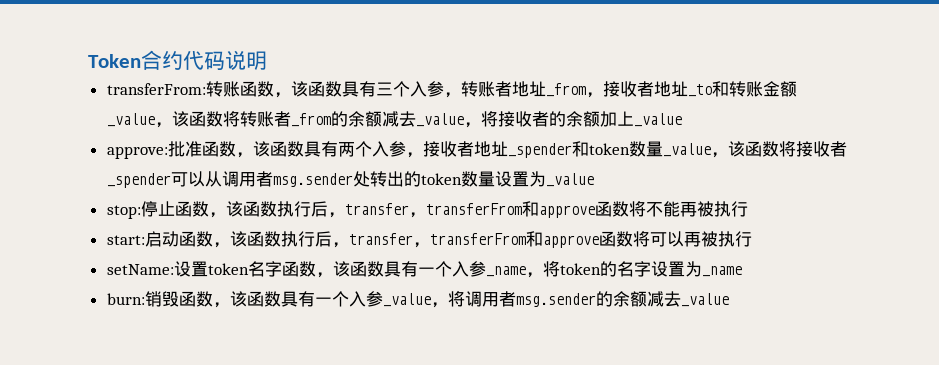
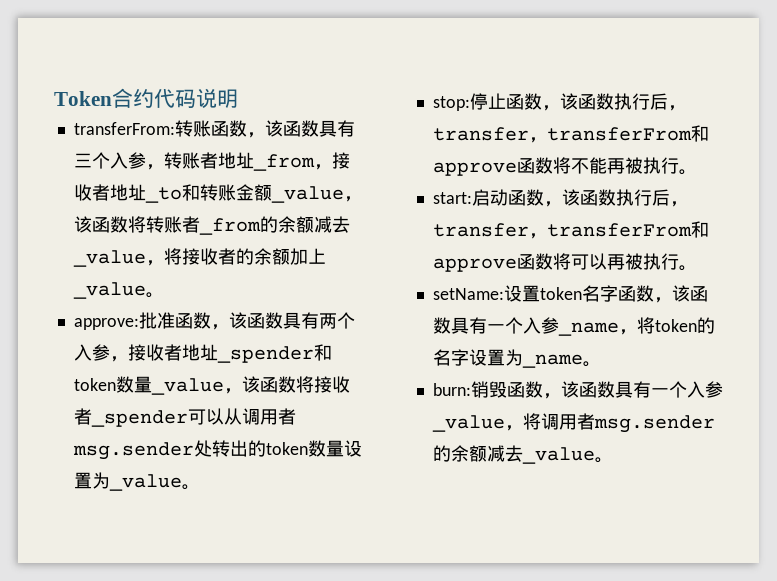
(682, 120) none -> [145,292,164,298] 。
(594, 180) none -> [181,484,200,490] 。
(748, 209) none -> [678,169,697,175] 。
(752, 239) none -> [678,265,697,271] 。
(742, 271) none -> [582,361,601,367] 。
(729, 300) none -> [594,457,613,463] 。

